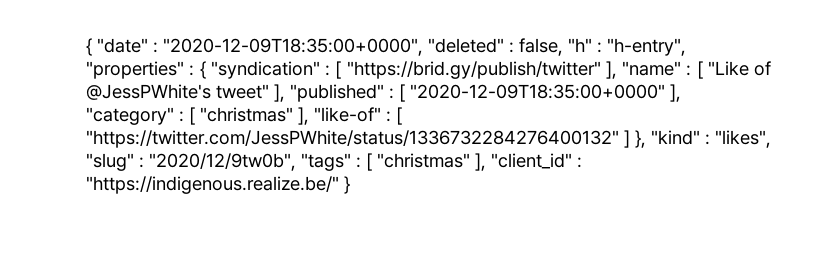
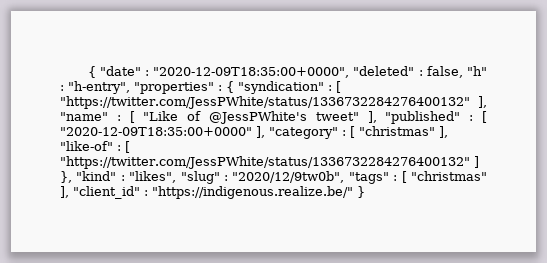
[346,61,601,79] "https://brid.gy/publish/twitter" -> [60,96,470,109] "https://twitter.com/JessPWhite/status/1336732284276400132"

